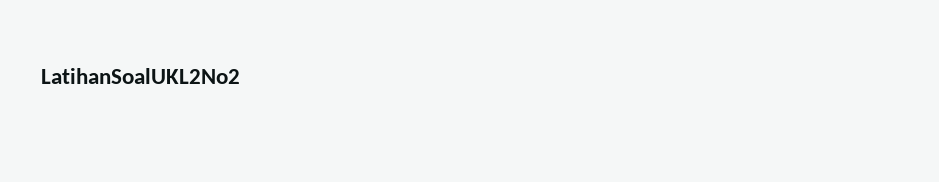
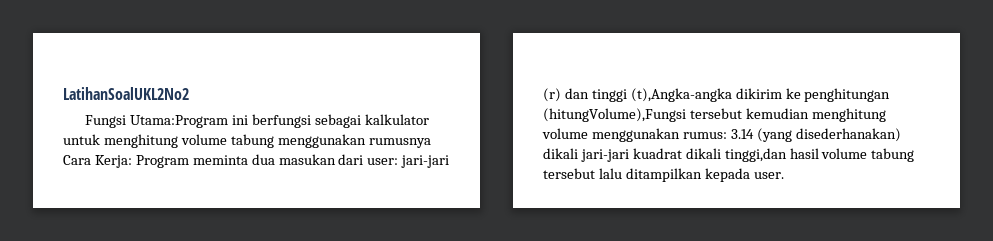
(240, 76) none -> [85,114,429,128] [63,134,431,148] [63,154,450,168] [543,88,891,102] [543,108,886,122] [542,128,901,142] [543,148,915,162] [543,168,784,182] // Fungsi Utama:Program ini berfungsi sebagai kalkulator untuk menghitung volume tabung menggunakan rumusnya Cara Kerja: Program meminta dua masukan dari user: jari-jari (r) dan tinggi (t),Angka-angka dikirim ke penghitungan (hitungVolume),Fungsi tersebut kemudian menghitung volume menggunakan rumus: 3.14 (yang disederhanakan) dikali jari-jari kuadrat dikali tinggi,dan hasil volume tabung tersebut lalu ditampilkan kepada user.

